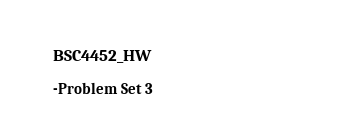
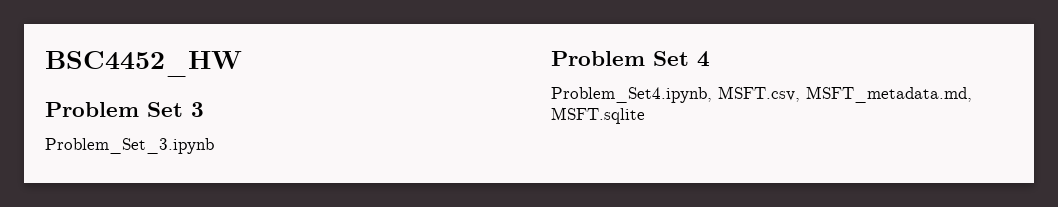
[53,82,118,94] -Problem -> [45,102,139,117] Problem
(154, 88) none -> [45,138,214,154] [551,51,710,67] [551,86,972,103] [551,107,645,124] // Problem_Set_3.ipynb // Problem Set 4 // Problem_Set4.ipynb, MSFT.csv, MSFT_metadata.md, MSFT.sqlite

